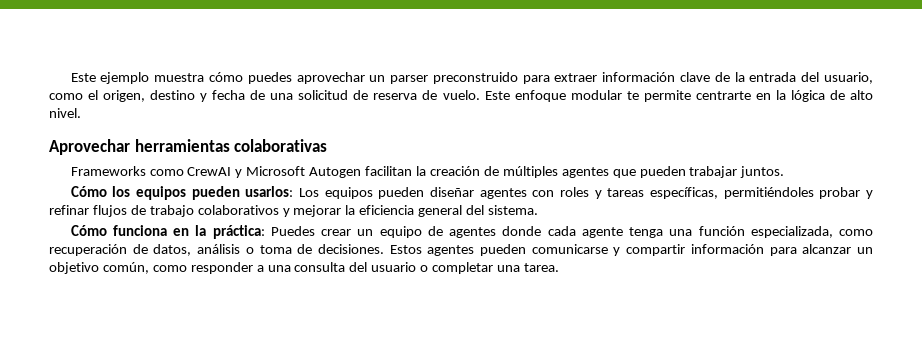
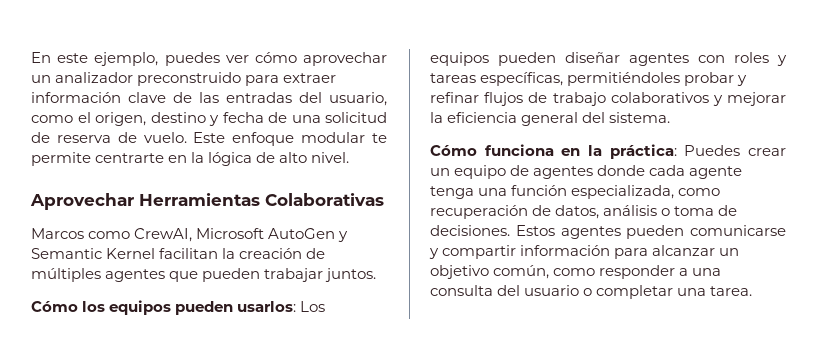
[70,72,292,84] Este ejemplo muestra cómo puedes -> [31,52,297,66] En este ejemplo, puedes ver cómo
[390,75,429,84] parser -> [55,72,134,83] analizador
[734,72,797,82] la entrada -> [199,92,292,103] las entradas
[134,139,328,152] [70,166,362,178] herramientas colaborativas // Frameworks como CrewAI y Microsoft Autogen -> [139,193,384,206] [31,228,349,242] [31,248,156,259] Herramientas Colaborativas // Marcos como CrewAI, Microsoft AutoGen y Semantic Kernel

